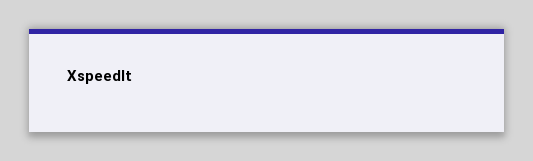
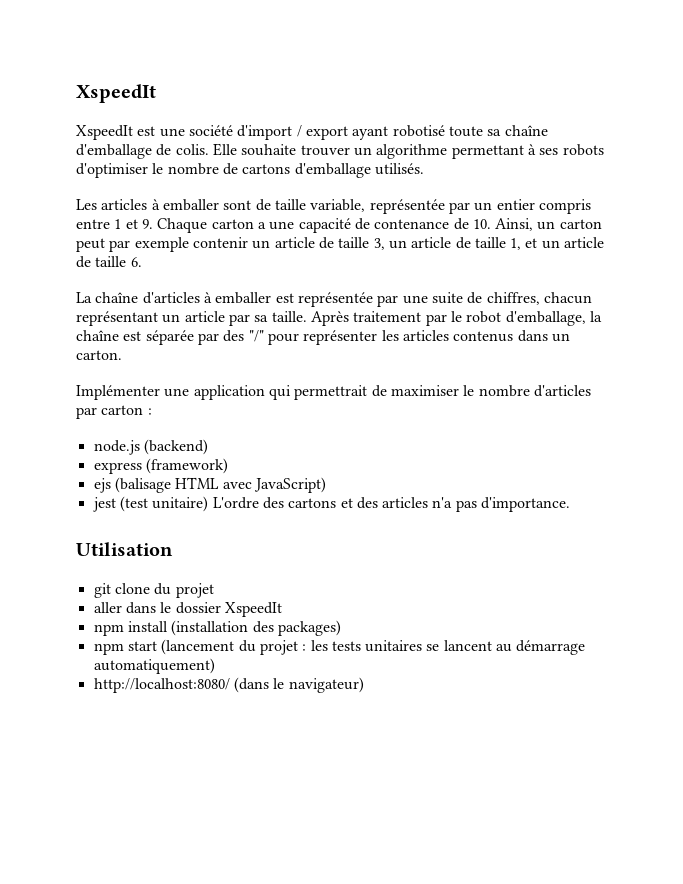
[67,70,132,84] XspeedIt -> [76,84,156,103] [76,125,548,140] [76,143,604,159] [76,163,424,178] [76,199,591,214] [76,218,602,233] [76,237,605,252] [76,256,142,268] [76,292,592,307] [76,311,602,326] [76,330,570,345] [76,350,122,360] [76,385,591,400] [76,405,152,419] [93,439,208,455] [93,458,228,474] [93,477,326,493] [92,496,571,512] [76,542,173,556] [93,583,214,598] [93,602,282,617] [93,620,341,636] [93,639,586,655] [93,658,215,674] [93,677,364,693] XspeedIt // XspeedIt est une société d'import / export ayant robotisé toute sa chaîne d'emballage de colis. Elle souhaite trouver un algorithme permettant à ses robots d'optimiser le nombre de cartons d'emballage utilisés. // Les articles à emballer sont de taille variable, représentée par un entier compris entre 1 et 9. Chaque carton a une capacité de contenance de 10. Ainsi, un carton peut par exemple contenir un article de taille 3, un article de taille 1, et un article de taille 6. // La chaîne d'articles à emballer est représentée par une suite de chiffres, chacun représentant un article par sa taille. Après traitement par le robot d'emballage, la chaîne est séparée par des "/" pour représenter les articles contenus dans un carton. // Implémenter une application qui permettrait de maximiser le nombre d'articles par carton : // node.js (backend) // express (framework) // ejs (balisage HTML avec JavaScript) // jest (test unitaire) L'ordre des cartons et des articles n'a pas d'importance. // Utilisation // git clone du projet // aller dans le dossier XspeedIt // npm install (installation des packages) // npm start (lancement du projet : les tests unitaires se lancent au démarrage automatiquement) // http://localhost:8080/ (dans le navigateur)

